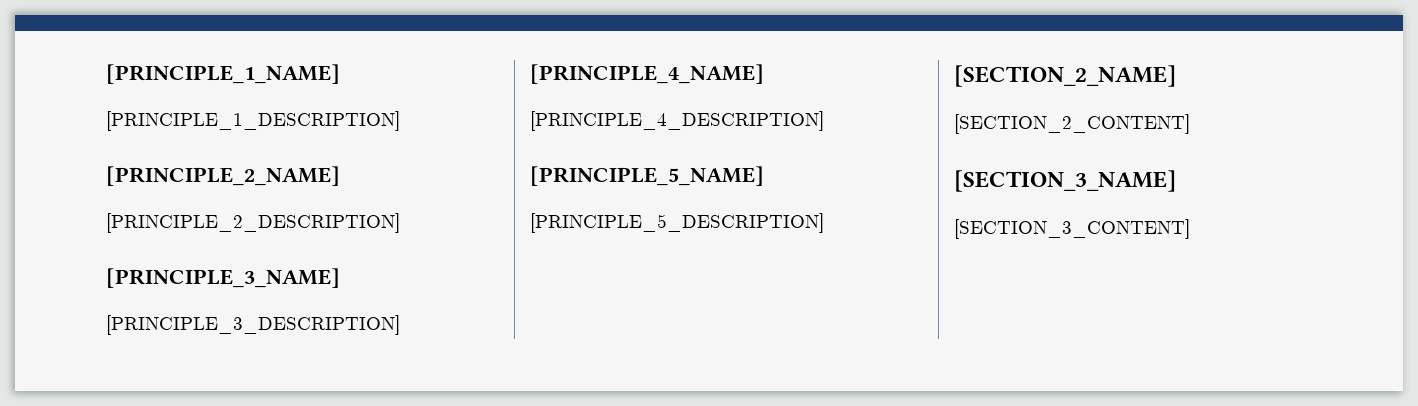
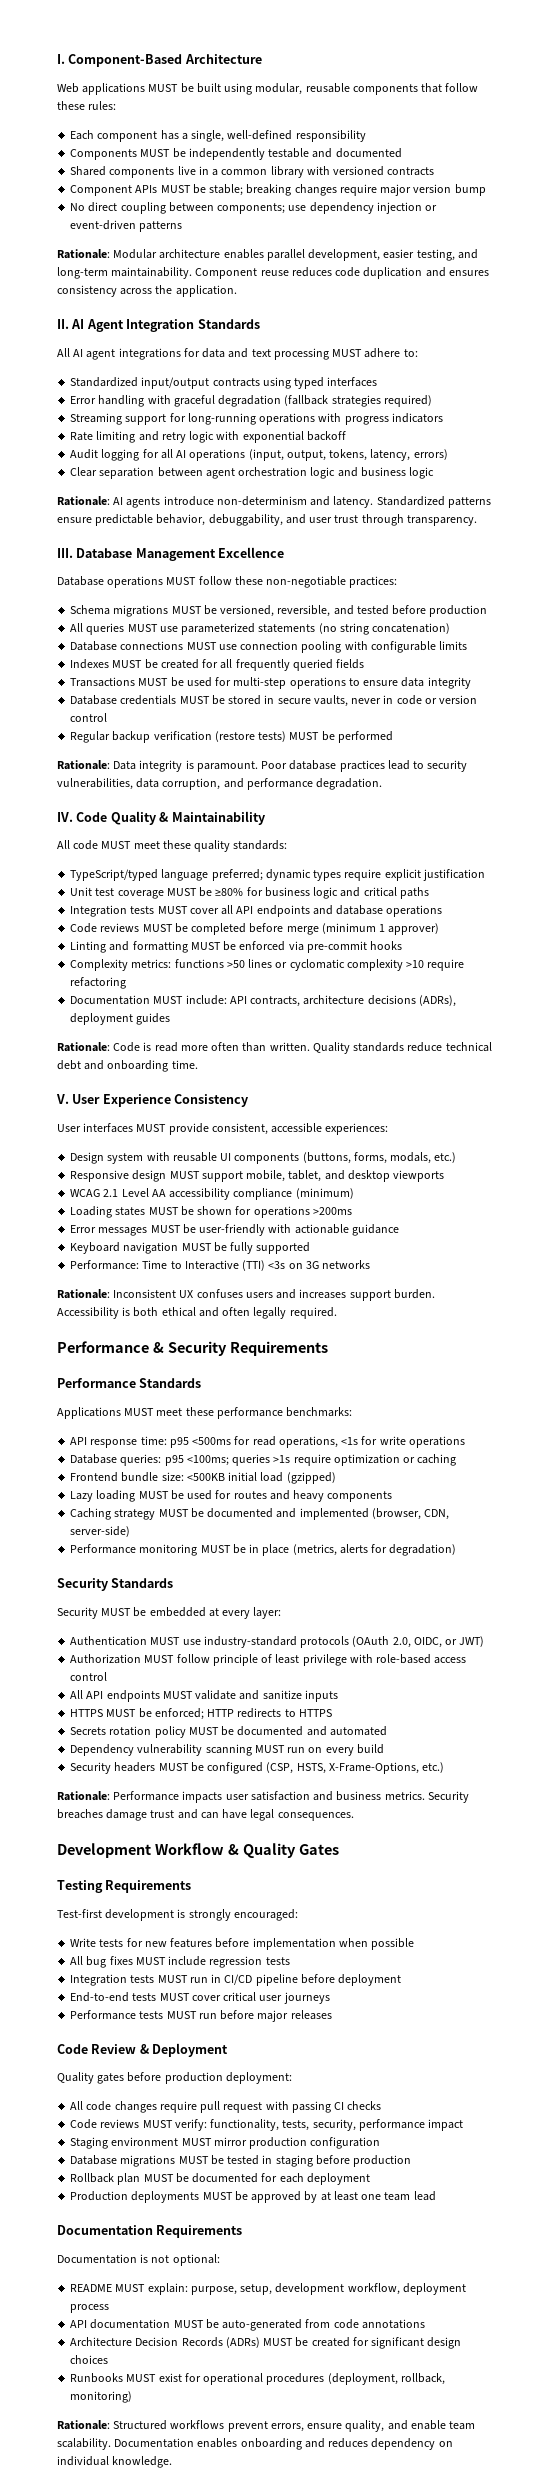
[106,64,340,84] [106,111,400,131] [106,166,340,186] [106,213,400,233] [106,268,340,288] [106,315,400,335] [530,64,764,84] [530,111,824,131] [530,166,764,186] [530,213,824,233] [954,65,1176,87] [954,114,1190,134] [954,170,1176,192] [954,219,1190,239] [PRINCIPLE_1_NAME] // [PRINCIPLE_1_DESCRIPTION] // [PRINCIPLE_2_NAME] // [PRINCIPLE_2_DESCRIPTION] // [PRINCIPLE_3_NAME] // [PRINCIPLE_3_DESCRIPTION] // [PRINCIPLE_4_NAME] // [PRINCIPLE_4_DESCRIPTION] // [PRINCIPLE_5_NAME] // [PRINCIPLE_5_DESCRIPTION] // [SECTION_2_NAME] // [SECTION_2_CONTENT] // [SECTION_3_NAME] // [SECTION_3_CONTENT] -> [57,54,262,67] [57,83,479,95] [57,101,117,110] [70,130,366,142] [70,148,402,160] [70,166,435,178] [70,184,486,196] [70,202,438,214] [70,220,183,232] [57,249,478,261] [57,267,489,279] [57,285,237,297] [57,319,260,332] [57,348,418,360] [70,377,378,389] [70,395,432,407] [70,413,443,425] [70,431,346,443] [70,449,448,461] [70,467,435,479] [57,496,491,508] [57,514,477,526] [57,547,285,561] [57,576,398,588] [70,605,488,617] [70,623,451,635] [70,641,468,653] [70,659,365,671] [70,677,471,689] [70,695,478,707] [70,713,108,722] [70,731,393,743] [57,760,468,772] [57,778,383,790] [57,811,265,825] [57,840,288,852] [70,869,485,881] [70,887,429,899] [70,905,443,917] [70,923,440,935] [70,941,403,953] [70,959,465,971] [70,977,127,989] [70,995,456,1007] [70,1013,171,1025] [57,1042,492,1054] [57,1060,198,1072] [56,1094,249,1107] [57,1123,389,1135] [70,1152,457,1164] [70,1170,445,1182] [70,1188,354,1200] [70,1206,352,1218] [70,1224,399,1236] [70,1242,311,1254] [70,1260,371,1271] [57,1289,435,1301] [57,1307,337,1319] [57,1341,328,1356] [57,1378,202,1388] [57,1407,353,1419] [70,1436,465,1448] [70,1454,457,1466] [70,1472,336,1484] [70,1490,393,1502] [70,1508,450,1520] [70,1526,131,1537] [70,1544,457,1556] [57,1578,174,1591] [57,1607,282,1619] [70,1636,485,1648] [70,1654,467,1666] [70,1672,108,1681] [70,1690,338,1702] [70,1708,332,1720] [70,1726,387,1738] [70,1744,384,1756] [70,1762,445,1774] [57,1791,469,1803] [57,1809,354,1821] [57,1843,339,1858] [57,1880,192,1893] [57,1909,298,1921] [70,1938,415,1950] [70,1956,290,1968] [70,1974,402,1986] [70,1992,330,2004] [70,2010,332,2022] [57,2043,229,2057] [57,2072,292,2084] [70,2101,382,2113] [70,2119,464,2131] [70,2137,381,2149] [70,2155,412,2167] [70,2173,370,2185] [70,2191,436,2203] [57,2225,243,2238] [57,2254,220,2266] [70,2283,466,2295] [70,2304,110,2313] [70,2319,425,2331] [70,2337,462,2349] [70,2355,109,2364] [70,2373,445,2385] [70,2391,133,2403] [57,2420,476,2432] [57,2438,453,2450] [57,2456,173,2468] I. Component-Based Architecture // Web applications MUST be built using modular, reusable components that follow these rules: // Each component has a single, well-defined responsibility // Components MUST be independently testable and documented // Shared components live in a common library with versioned contracts // Component APIs MUST be stable; breaking changes require major version bump // No direct coupling between components; use dependency injection or event-driven patterns // Rationale: Modular architecture enables parallel development, easier testing, and long-term maintainability. Component reuse reduces code duplication and ensures consistency across the application. // II. AI Agent Integration Standards // All AI agent integrations for data and text processing MUST adhere to: // Standardized input/output contracts using typed interfaces // Error handling with graceful degradation (fallback strategies required) // Streaming support for long-running operations with progress indicators // Rate limiting and retry logic with exponential backoff // Audit logging for all AI operations (input, output, tokens, latency, errors) // Clear separation between agent orchestration logic and business logic // Rationale: AI agents introduce non-determinism and latency. Standardized patterns ensure predictable behavior, debuggability, and user trust through transparency. // III. Database Management Excellence // Database operations MUST follow these non-negotiable practices: // Schema migrations MUST be versioned, reversible, and tested before production // All queries MUST use parameterized statements (no string concatenation) // Database connections MUST use connection pooling with configurable limits // Indexes MUST be created for all frequently queried fields // Transactions MUST be used for multi-step operations to ensure data integrity // Database credentials MUST be stored in secure vaults, never in code or version control // Regular backup verification (restore tests) MUST be performed // Rationale: Data integrity is paramount. Poor database practices lead to security vulnerabilities, data corruption, and performance degradation. // IV. Code Quality & Maintainability // All code MUST meet these quality standards: // TypeScript/typed language preferred; dynamic types require explicit justification // Unit test coverage MUST be ≥80% for business logic and critical paths // Integration tests MUST cover all API endpoints and database operations // Code reviews MUST be completed before merge (minimum 1 approver) // Linting and formatting MUST be enforced via pre-commit hooks // Complexity metrics: functions >50 lines or cyclomatic complexity >10 require refactoring // Documentation MUST include: API contracts, architecture decisions (ADRs), deployment guides // Rationale: Code is read more often than written. Quality standards reduce technical debt and onboarding time. // V. User Experience Consistency // User interfaces MUST provide consistent, accessible experiences: // Design system with reusable UI components (buttons, forms, modals, etc.) // Responsive design MUST support mobile, tablet, and desktop viewports // WCAG 2.1 Level AA accessibility compliance (minimum) // Loading states MUST be shown for operations >200ms // Error messages MUST be user-friendly with actionable guidance // Keyboard navigation MUST be fully supported // Performance: Time to Interactive (TTI) <3s on 3G networks // Rationale: Inconsistent UX confuses users and increases support burden. Accessibility is both ethical and often legally required. // Performance & Security Requirements // Performance Standards // Applications MUST meet these performance benchmarks: // API response time: p95 <500ms for read operations, <1s for write operations // Database queries: p95 <100ms; queries >1s require optimization or caching // Frontend bundle size: <500KB initial load (gzipped) // Lazy loading MUST be used for routes and heavy components // Caching strategy MUST be documented and implemented (browser, CDN, server-side) // Performance monitoring MUST be in place (metrics, alerts for degradation) // Security Standards // Security MUST be embedded at every layer: // Authentication MUST use industry-standard protocols (OAuth 2.0, OIDC, or JWT) // Authorization MUST follow principle of least privilege with role-based access control // All API endpoints MUST validate and sanitize inputs // HTTPS MUST be enforced; HTTP redirects to HTTPS // Secrets rotation policy MUST be documented and automated // Dependency vulnerability scanning MUST run on every build // Security headers MUST be configured (CSP, HSTS, X-Frame-Options, etc.) // Rationale: Performance impacts user satisfaction and business metrics. Security breaches damage trust and can have legal consequences. // Development Workflow & Quality Gates // Testing Requirements // Test-first development is strongly encouraged: // Write tests for new features before implementation when possible // All bug fixes MUST include regression tests // Integration tests MUST run in CI/CD pipeline before deployment // End-to-end tests MUST cover critical user journeys // Performance tests MUST run before major releases // Code Review & Deployment // Quality gates before production deployment: // All code changes require pull request with passing CI checks // Code reviews MUST verify: functionality, tests, security, performance impact // Staging environment MUST mirror production configuration // Database migrations MUST be tested in staging before production // Rollback plan MUST be documented for each deployment // Production deployments MUST be approved by at least one team lead // Documentation Requirements // Documentation is not optional: // README MUST explain: purpose, setup, development workflow, deployment process // API documentation MUST be auto-generated from code annotations // Architecture Decision Records (ADRs) MUST be created for significant design choices // Runbooks MUST exist for operational procedures (deployment, rollback, monitoring) // Rationale: Structured workflows prevent errors, ensure quality, and enable team scalability. Documentation enables onboarding and reduces dependency on individual knowledge.

